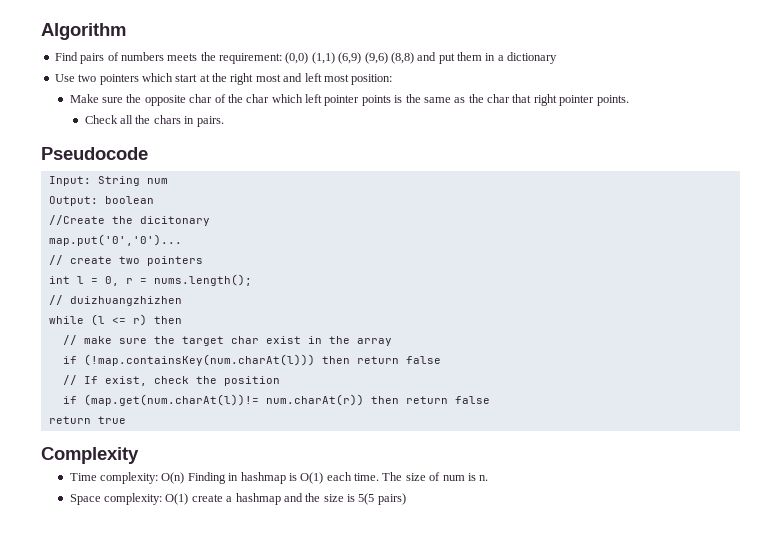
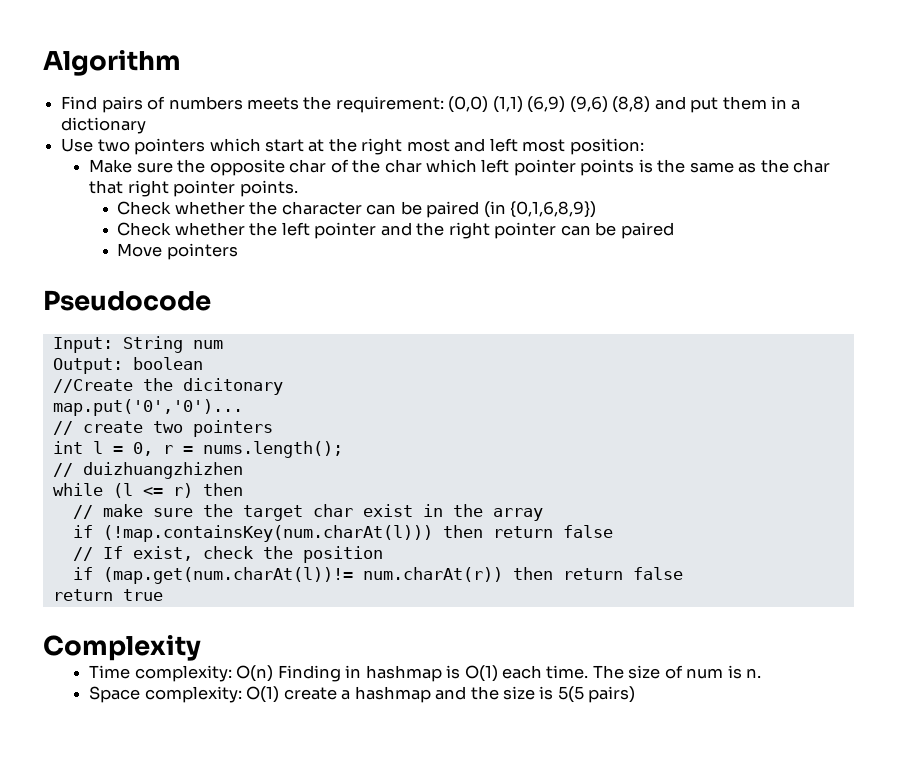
[120,115,224,127] all the chars in pairs. -> [174,201,597,218] [117,222,674,239] [117,243,238,260] whether the character can be paired (in {0,1,6,8,9}) // Check whether the left pointer and the right pointer can be paired // Move pointers

